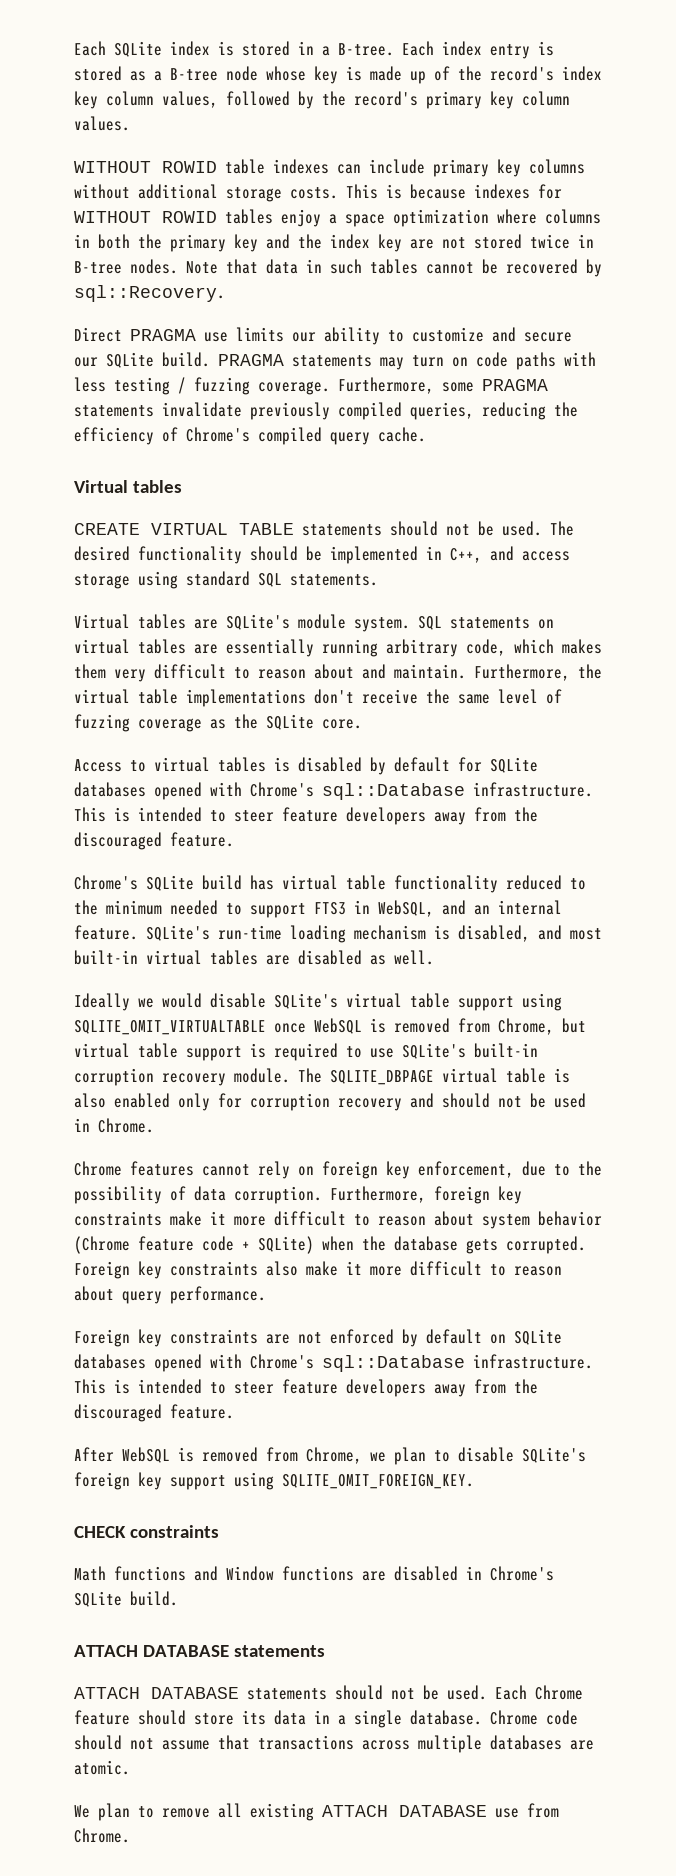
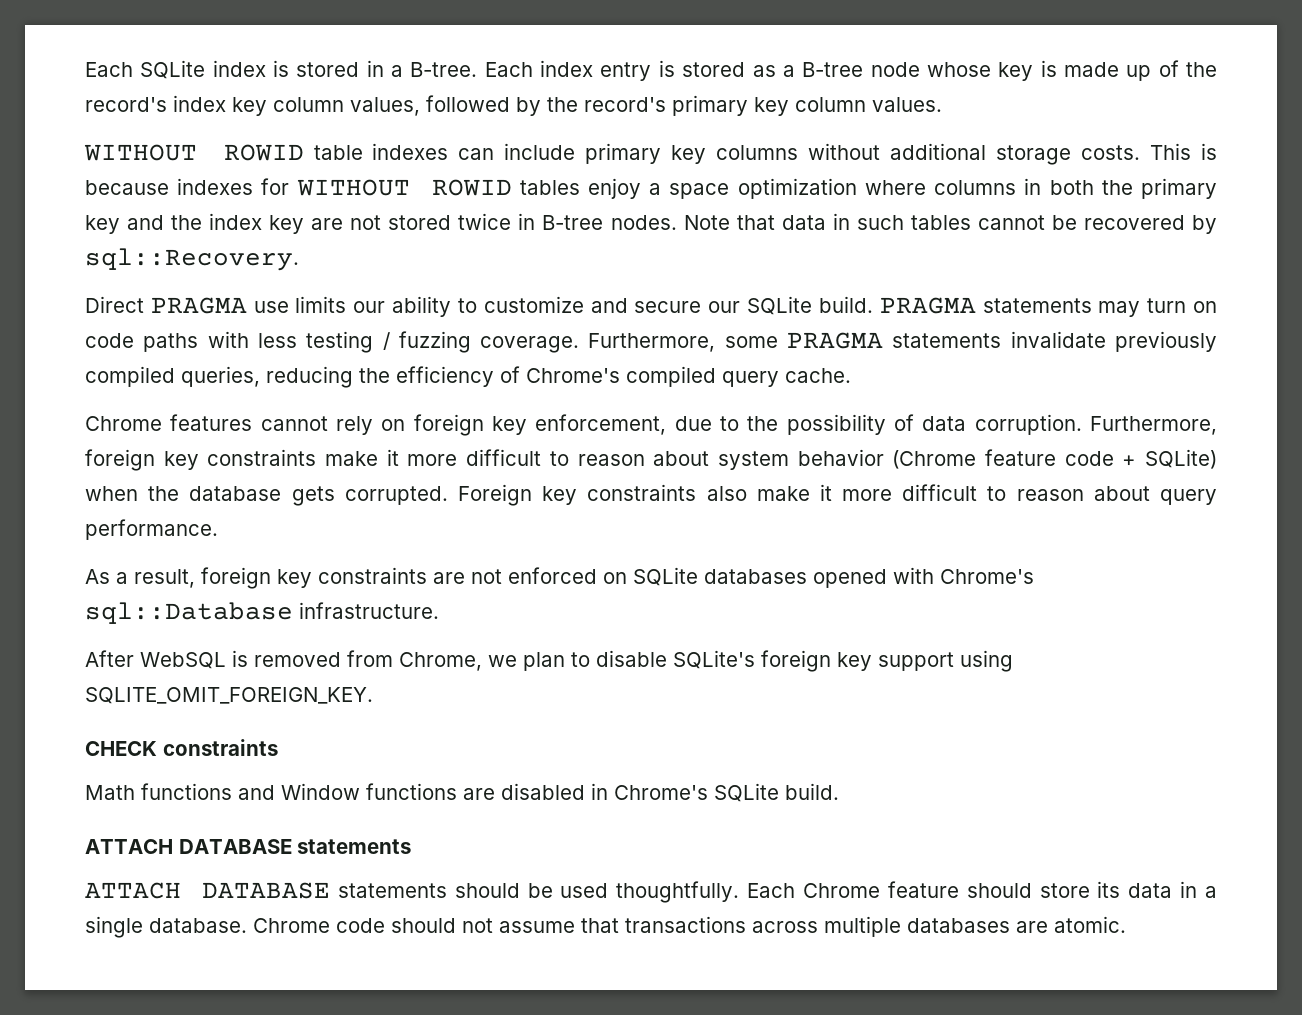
[74,480,182,493] [74,521,574,536] [74,546,570,564] [74,571,378,589] [74,614,554,632] [74,639,602,657] [74,664,602,682] [74,689,562,707] [74,714,362,732] [74,757,538,775] [74,782,593,800] [74,807,538,825] [74,832,234,850] [74,875,586,893] [74,900,562,918] [74,925,602,943] [74,950,434,965] [74,993,562,1011] [74,1018,586,1035] [74,1043,538,1061] [74,1068,570,1086] [74,1093,586,1111] [74,1118,154,1133] // Virtual tables // CREATE VIRTUAL TABLE statements should not be used. The desired functionality should be implemented in C++, and access storage using standard SQL statements. // Virtual tables are SQLite's module system. SQL statements on virtual tables are essentially running arbitrary code, which makes them very difficult to reason about and maintain. Furthermore, the virtual table implementations don't receive the same level of fuzzing coverage as the SQLite core. // Access to virtual tables is disabled by default for SQLite databases opened with Chrome's sql::Database infrastructure. This is intended to steer feature developers away from the discouraged feature. // Chrome's SQLite build has virtual table functionality reduced to the minimum needed to support FTS3 in WebSQL, and an internal feature. SQLite's run-time loading mechanism is disabled, and most built-in virtual tables are disabled as well. // Ideally we would disable SQLite's virtual table support using SQLITE_OMIT_VIRTUALTABLE once WebSQL is removed from Chrome, but virtual table support is required to use SQLite's built-in corruption recovery module. The SQLITE_DBPAGE virtual table is also enabled only for corruption recovery and should not be used in Chrome. -> (851, 375) none
[74,1329,130,1347] Foreign -> [85,567,271,589] As a result, foreign
[402,1329,482,1347] by default -> (597, 575) none
[74,1379,538,1397] [74,1404,234,1422] This is intended to steer feature developers away from the discouraged feature. -> (439, 610) none
[391,1685,487,1700] not be used. -> [527,881,740,903] be used thoughtfully.
[74,1803,559,1821] [74,1828,130,1843] // We plan to remove all existing ATTACH DATABASE use from Chrome. -> (1126, 924) none

